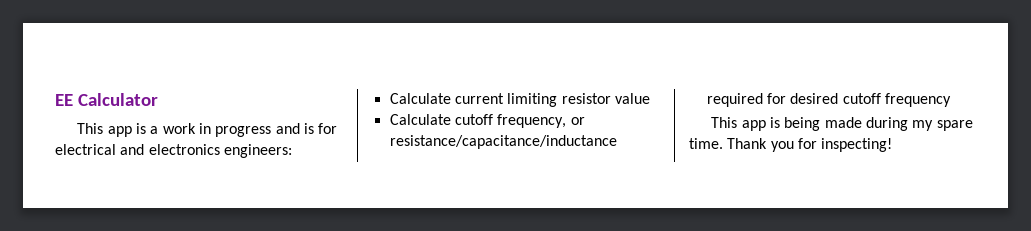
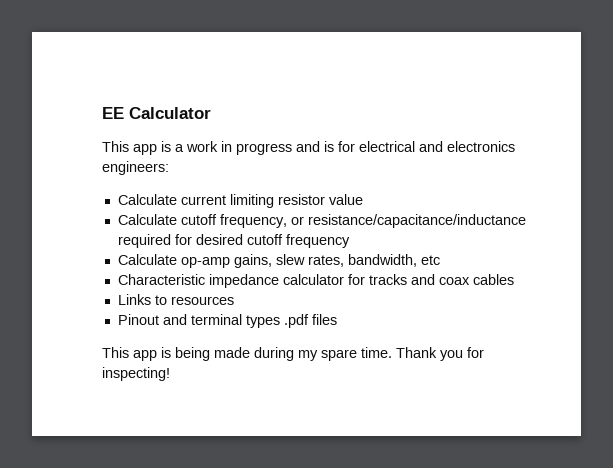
(951, 100) none -> [117,254,440,268] [117,274,514,288] [117,294,234,305] [117,314,337,328] // Calculate op-amp gains, slew rates, bandwidth, etc // Characteristic impedance calculator for tracks and coax cables // Links to resources // Pinout and terminal types .pdf files

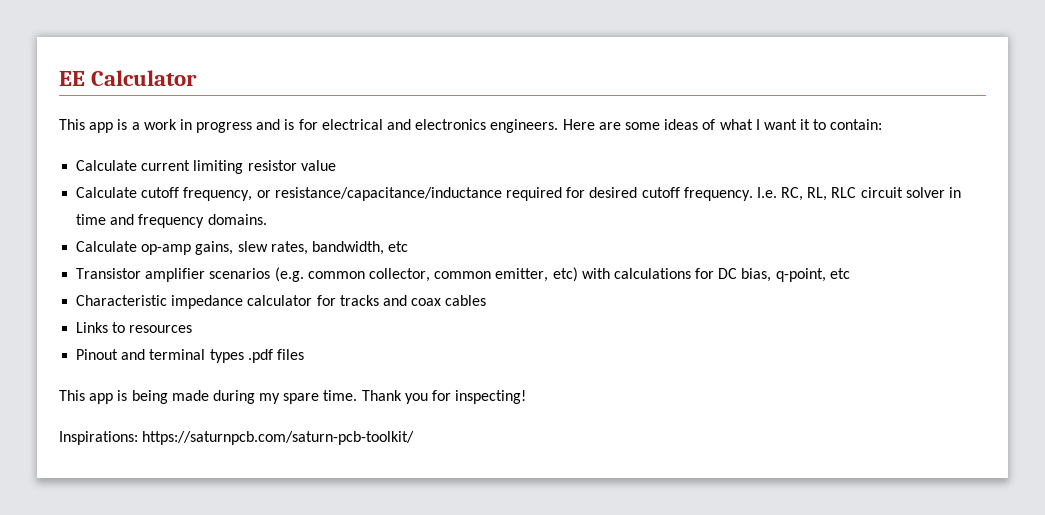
[102,161,169,175] engineers: -> [490,119,883,133] engineers. Here are some ideas of what I want it to contain:
(283, 239) none -> [683,187,962,201] [76,214,135,225] frequency. I.e. RC, RL, RLC circuit solver in time and
(350, 241) none -> [207,214,267,225] domains.
(440, 260) none -> [76,267,850,282] // Transistor amplifier scenarios (e.g. common collector, common emitter, etc) with calculations for DC bias, q-point, etc
(170, 374) none -> [59,431,415,445] // Inspirations: https://saturnpcb.com/saturn-pcb-toolkit/

